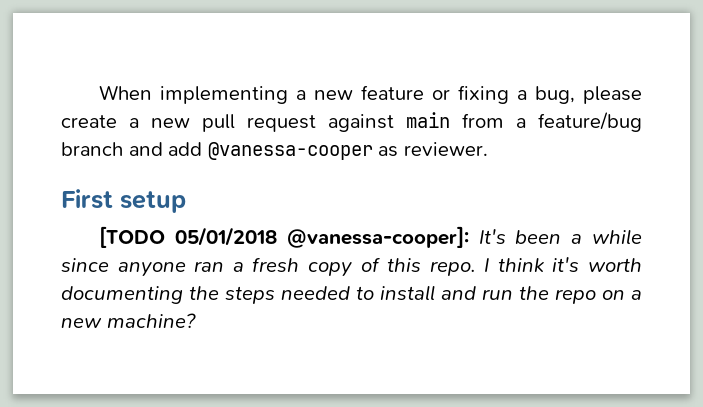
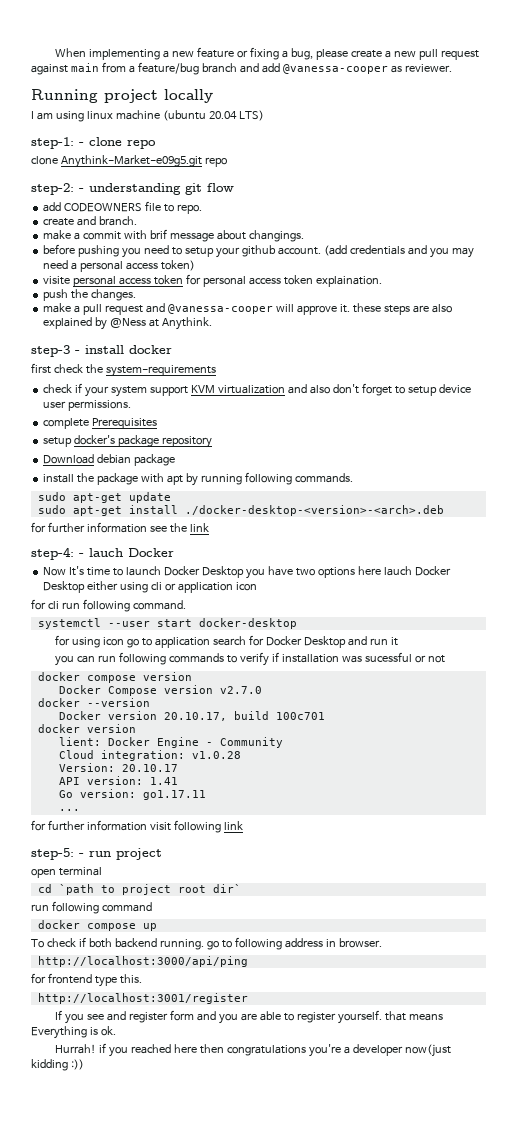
[61,189,186,213] [99,226,642,248] [61,257,642,277] [61,285,642,304] [61,313,196,328] First setup // [TODO 05/01/2018 @vanessa-cooper]: It's been a while since anyone ran a fresh copy of this repo. I think it's worth documenting the steps needed to install and run the repo on a new machine? -> [31,89,213,103] [31,110,264,122] [31,137,156,149] [31,155,227,168] [31,183,234,195] [43,201,202,214] [43,216,138,226] [43,229,304,242] [43,244,474,258] [43,260,195,272] [43,274,382,287] [43,289,137,301] [43,303,452,315] [43,317,212,330] [31,345,172,357] [31,363,216,377] [43,383,471,397] [43,400,132,411] [43,418,158,429] [43,435,213,448] [43,454,176,466] [43,472,353,486] [37,492,171,503] [37,505,444,516] [31,522,209,533] [31,547,174,560] [43,566,451,579] [43,581,257,593] [31,599,186,612] [37,618,297,629] [55,635,399,648] [55,652,446,666] [37,672,192,683] [58,685,262,696] [37,698,150,707] [58,711,325,721] [37,724,136,733] [58,737,283,748] [58,750,241,761] [58,763,178,772] [58,776,178,785] [58,789,206,800] [58,809,80,811] [31,820,243,833] [31,848,162,860] [31,867,102,878] [37,884,241,895] [31,901,152,914] [37,920,157,931] [31,937,382,950] [37,956,248,967] [31,973,142,987] [37,993,248,1004] [55,1010,444,1024] [31,1026,116,1039] [55,1043,452,1057] [31,1059,84,1071] Running project locally // I am using linux machine (ubuntu 20.04 LTS) // step-1: - clone repo // clone Anythink-Market-e09g5.git repo // step-2: - understanding git flow // add CODEOWNERS file to repo. // create and branch. // make a commit with brif message about changings. // before pushing you need to setup your github account. (add credentials and you may need a personal access token) // visite personal access token for personal access token explaination. // push the changes. // make a pull request and @vanessa-cooper will approve it. these steps are also explained by @Ness at Anythink. // step-3 - install docker // first check the system-requirements // check if your system support KVM virtualization and also don't forget to setup device user permissions. // complete Prerequisites // setup docker's package repository // Download debian package // install the package with apt by running following commands. // sudo apt-get update // sudo apt-get install ./docker-desktop-<version>-<arch>.deb // for further information see the link // step-4: - lauch Docker // Now It's time to launch Docker Desktop you have two options here lauch Docker Desktop either using cli or application icon // for cli run following command. // systemctl --user start docker-desktop // for using icon go to application search for Docker Desktop and run it // you can run following commands to verify if installation was sucessful or not // docker compose version // Docker Compose version v2.7.0 // docker --version // Docker version 20.10.17, build 100c701 // docker version // lient: Docker Engine - Community // Cloud integration: v1.0.28 // Version: 20.10.17 // API version: 1.41 // Go version: go1.17.11 // ... // for further information visit following link // step-5: - run project // open terminal // cd `path to project root dir` // run following command // docker compose up // To check if both backend running. go to following address in browser. // http://localhost:3000/api/ping // for frontend type this. // http://localhost:3001/register // If you see and register form and you are able to register yourself. that means Everything is ok. // Hurrah! if you reached here then congratulations you're a developer now(just kidding :))

